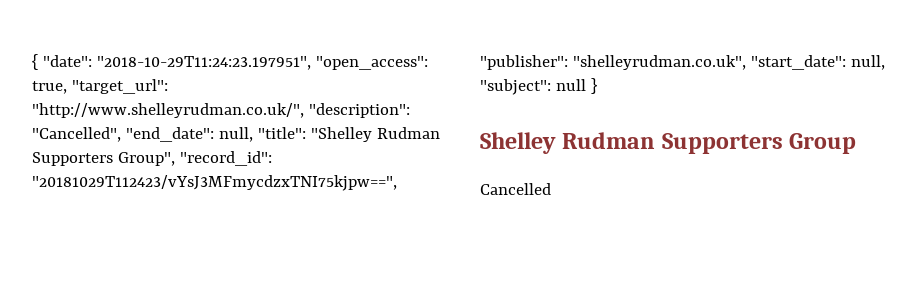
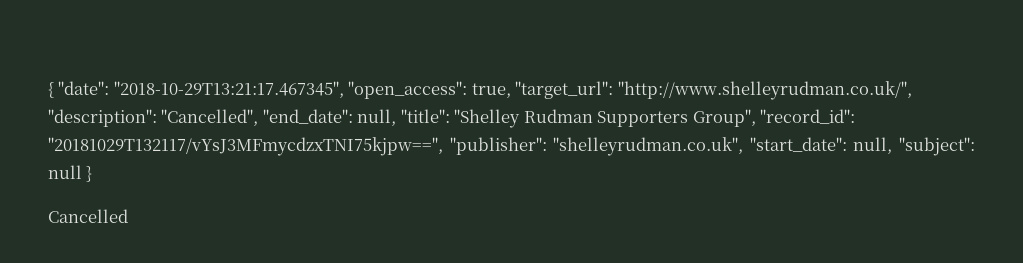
[96,56,311,70] "2018-10-29T11:24:23.197951", -> [113,81,344,98] "2018-10-29T13:21:17.467345",
[32,175,397,191] "20181029T112423/vYsJ3MFmycdzxTNI75kjpw==", -> [48,137,443,156] "20181029T132117/vYsJ3MFmycdzxTNI75kjpw==",
[480,132,857,154] // Shelley Rudman Supporters Group -> (93, 174) none

